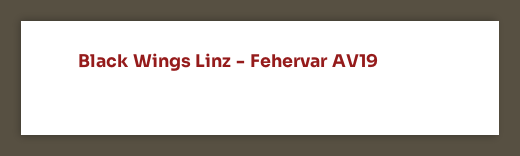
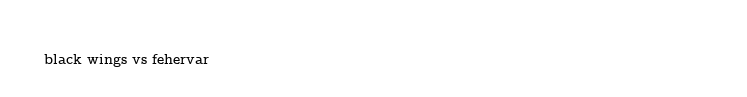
[78,53,378,71] Black Wings Linz - Fehervar AV19 -> [44,54,209,67] black wings vs fehervar

